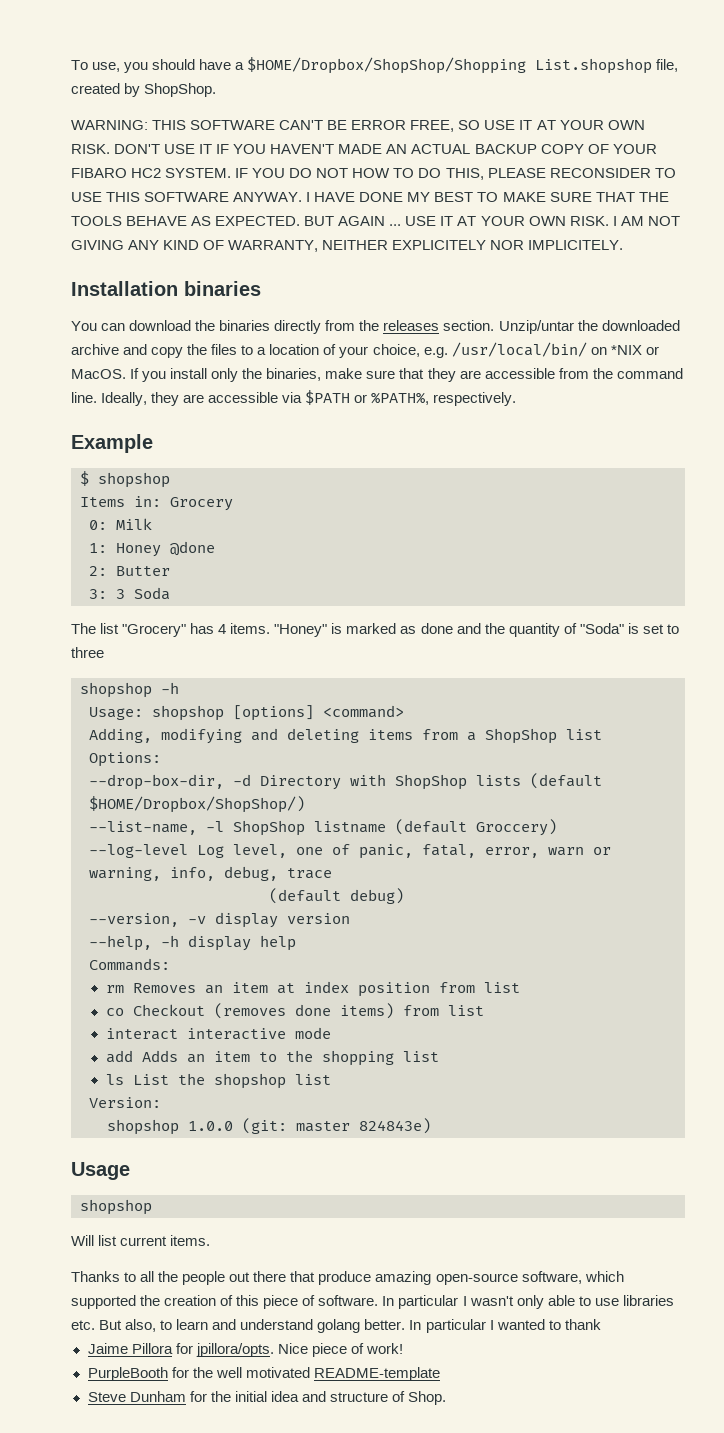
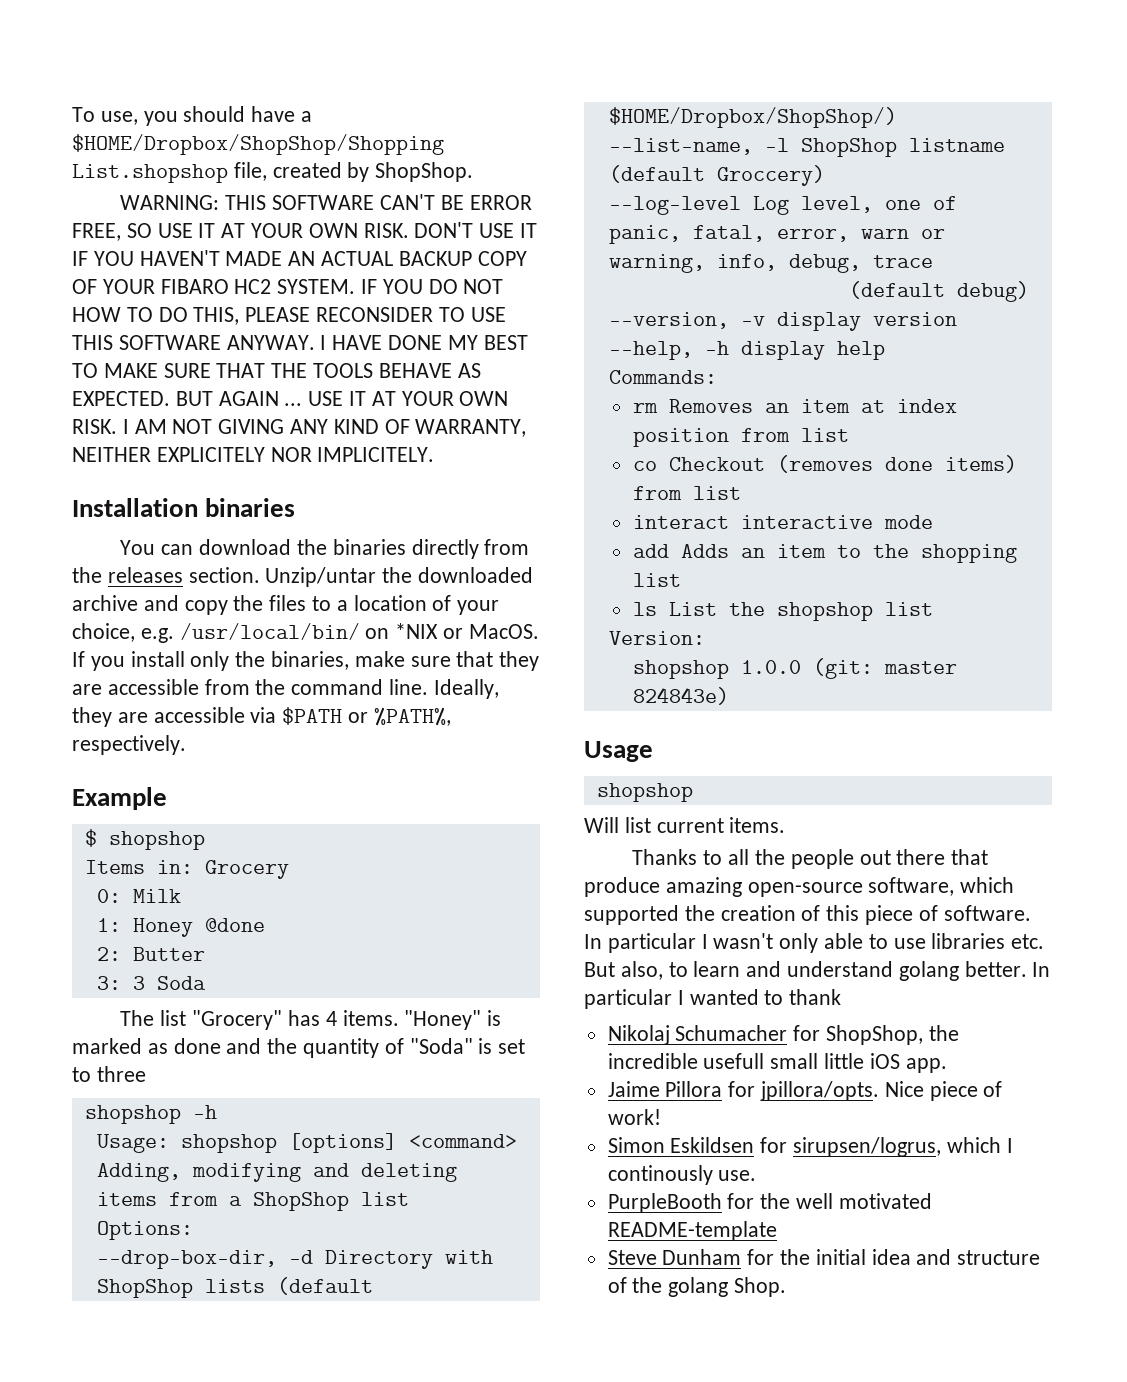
(601, 1324) none -> [607,1025,959,1045] [607,1053,947,1073] // Nikolaj Schumacher for ShopShop, the incredible usefull small little iOS app.
(403, 1348) none -> [607,1137,1013,1157] [607,1165,757,1185] // Simon Eskildsen for sirupsen/logrus, which I continously use.
(405, 1396) none -> [632,1277,729,1297] the golang

